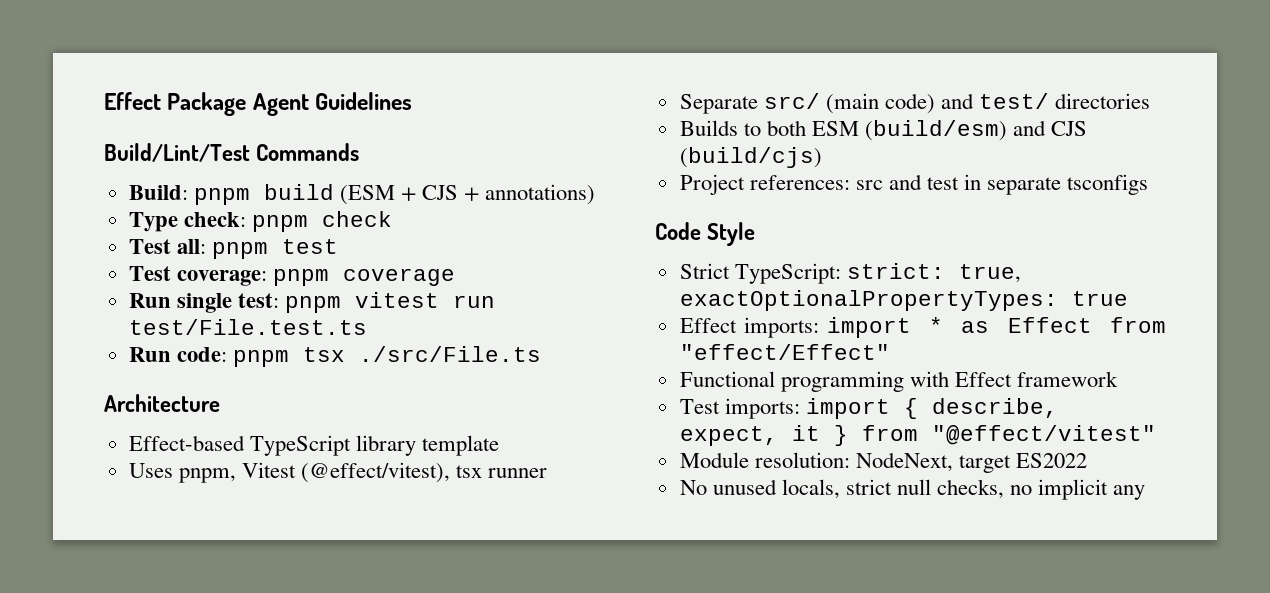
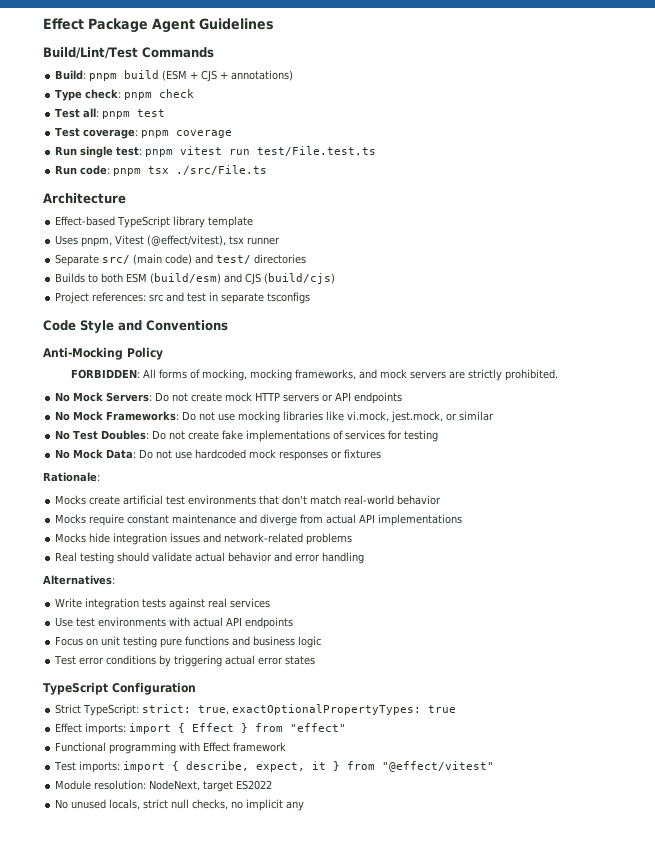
(756, 234) none -> [118,320,228,331] [43,347,163,360] [71,369,559,381] [55,392,403,404] [55,411,495,423] [55,430,439,442] [55,449,382,461] [43,472,100,482] [55,495,442,505] [55,514,463,526] [55,533,353,545] [55,552,365,564] [43,575,115,585] [55,598,271,610] [55,617,294,629] [55,636,322,648] [54,655,316,667] [43,682,196,695] and Conventions // Anti-Mocking Policy // FORBIDDEN: All forms of mocking, mocking frameworks, and mock servers are strictly prohibited. // No Mock Servers: Do not create mock HTTP servers or API endpoints // No Mock Frameworks: Do not use mocking libraries like vi.mock, jest.mock, or similar // No Test Doubles: Do not create fake implementations of services for testing // No Mock Data: Do not use hardcoded mock responses or fixtures // Rationale: // Mocks create artificial test environments that don't match real-world behavior // Mocks require constant maintenance and diverge from actual API implementations // Mocks hide integration issues and network-related problems // Real testing should validate actual behavior and error handling // Alternatives: // Write integration tests against real services // Use test environments with actual API endpoints // Focus on unit testing pure functions and business logic // Test error conditions by triggering actual error states // TypeScript Configuration
[928,317,1166,333] [679,344,890,360] * as Effect from "effect/Effect" -> [178,723,347,733] { Effect } from "effect"

